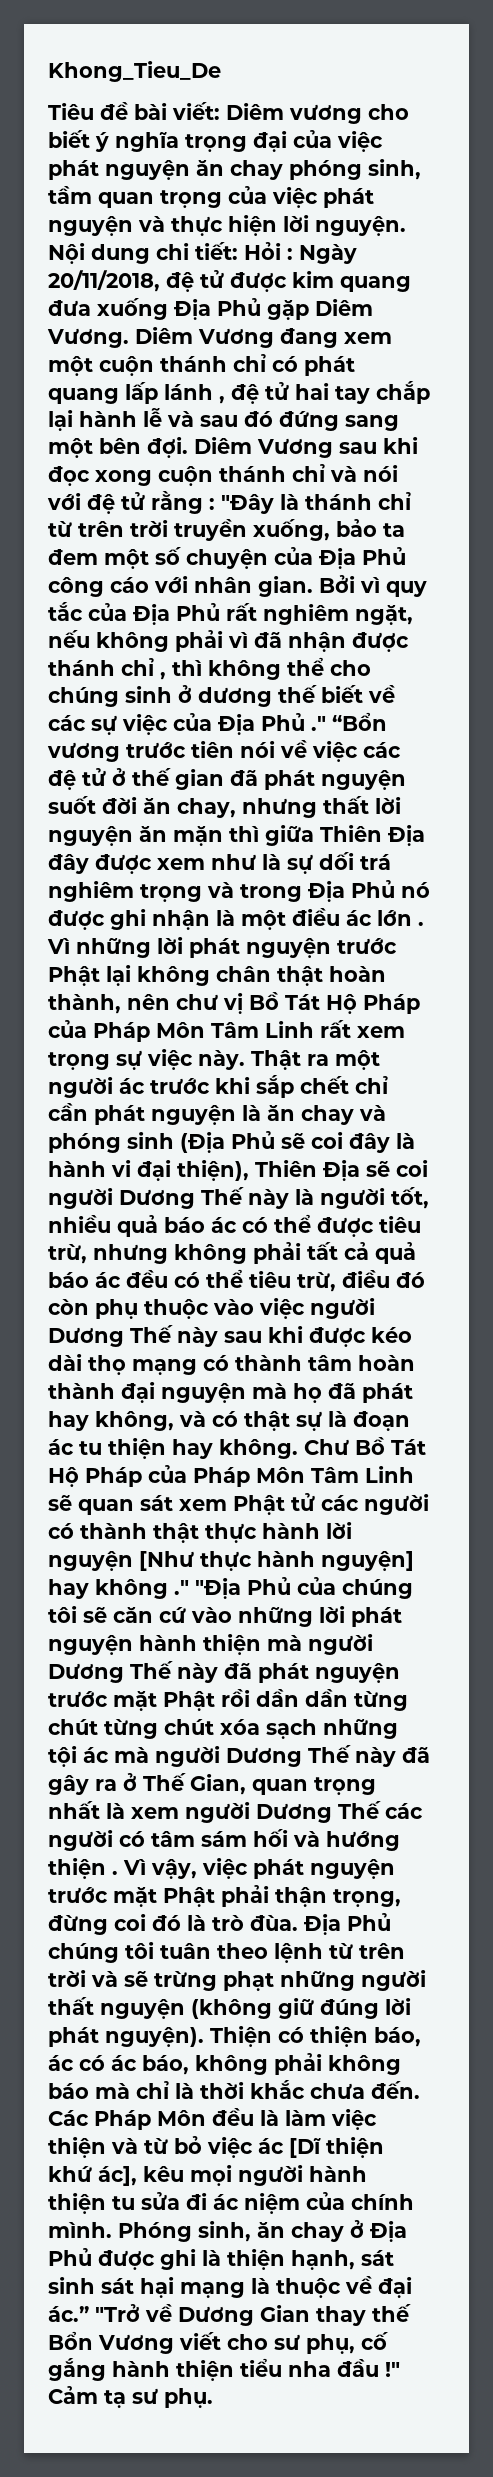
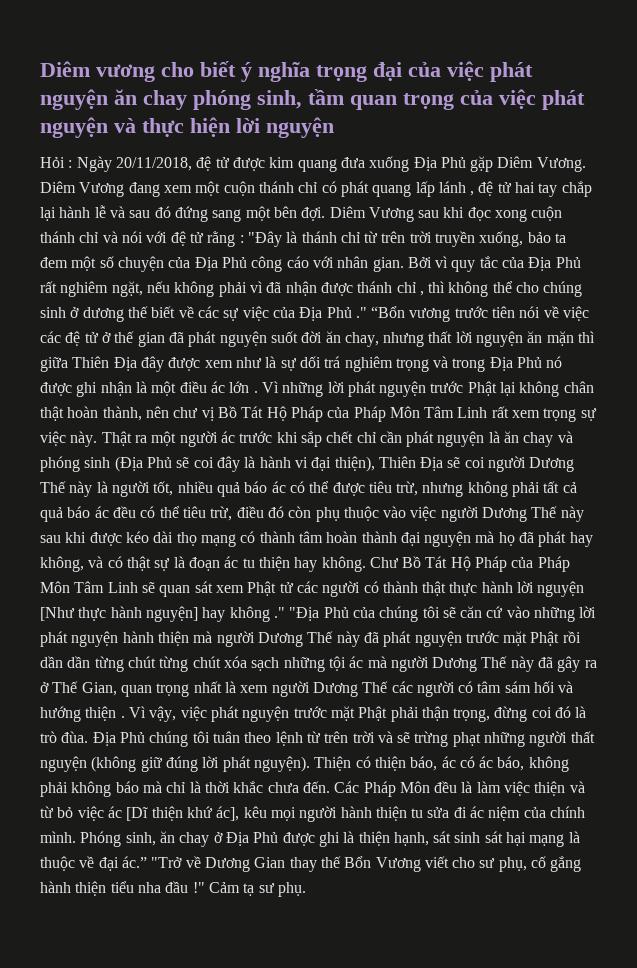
[48,61,221,82] [48,102,220,120] Khong_Tieu_De // Tiêu đề bài viết: -> (40, 69) none
[315,216,406,236] [48,242,238,264] nguyện. Nội dung chi tiết: -> [266,117,334,138] nguyện //

